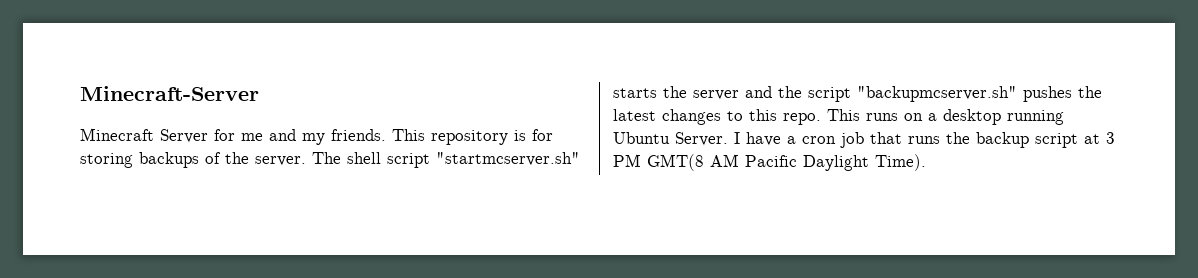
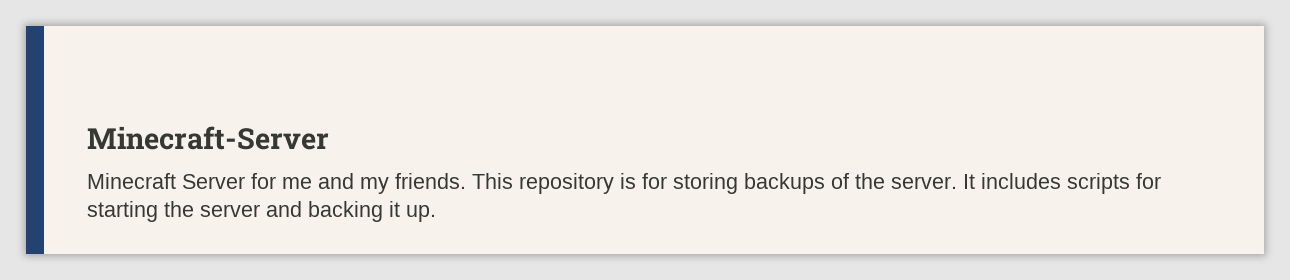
[312,152,580,168] [613,86,1102,102] [613,109,1064,125] [613,132,1115,148] [613,154,926,171] The shell script "startmcserver.sh" starts the server and the script "backupmcserver.sh" pushes the latest changes to this repo. This runs on a desktop running Ubuntu Server. I have a cron job that runs the backup script at 3 PM GMT(8 AM Pacific Daylight Time). -> [963,173,1161,194] [87,201,436,222] It includes scripts for starting the server and backing it up.

